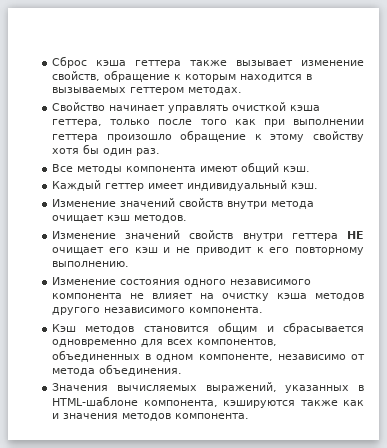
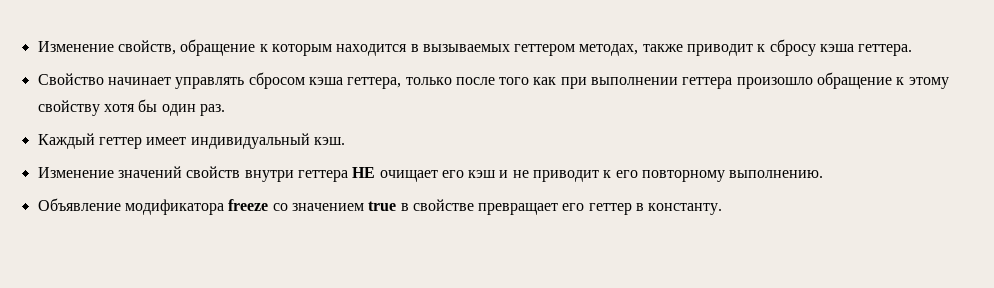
[52,56,364,68] Сброс кэша геттера также вызывает изменение -> [37,41,114,52] Изменение
[188,87,243,95] методах. -> [579,39,913,56] методах, также приводит к сбросу кэша геттера.
[232,102,287,111] очисткой -> [248,72,305,89] сбросом
[52,162,311,174] // Все методы компонента имеют общий кэш. -> (225, 110) none
[52,198,315,209] [52,215,188,223] // Изменение значений свойств внутри метода очищает кэш методов. -> (345, 141) none
[52,277,312,287] [52,293,364,301] [52,307,264,315] [52,322,364,334] [52,339,278,347] [52,350,365,362] [52,364,183,376] [52,382,364,393] [52,396,364,408] [52,413,250,421] Изменение состояния одного независимого компонента не влияет на очистку кэша методов другого независимого компонента. // Кэш методов становится общим и сбрасывается одновременно для всех компонентов, объединенных в одном компоненте, независимо от метода объединения. // Значения вычисляемых выражений, указанных в HTML-шаблоне компонента, кэшируются также как и значения методов компонента. -> [37,198,723,215] Объявление модификатора freeze со значением true в свойстве превращает его геттер в константу.

